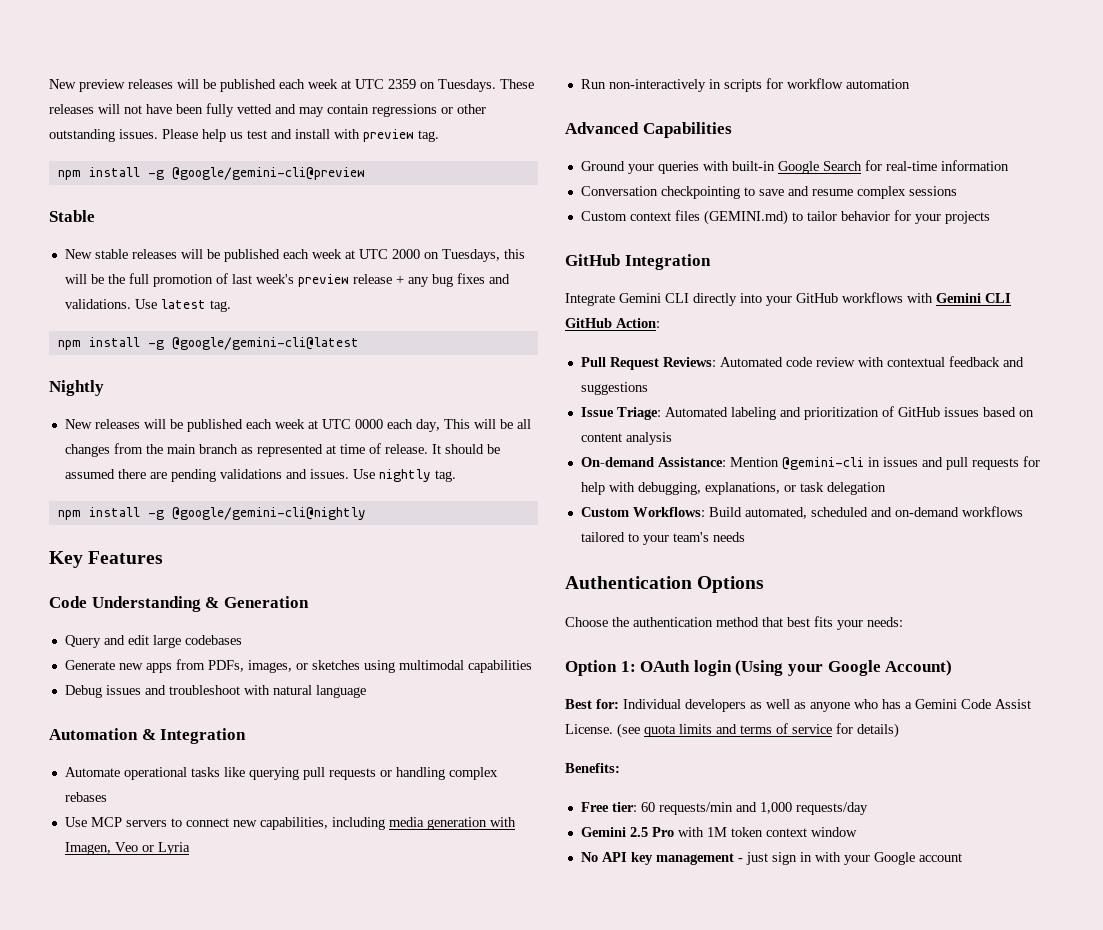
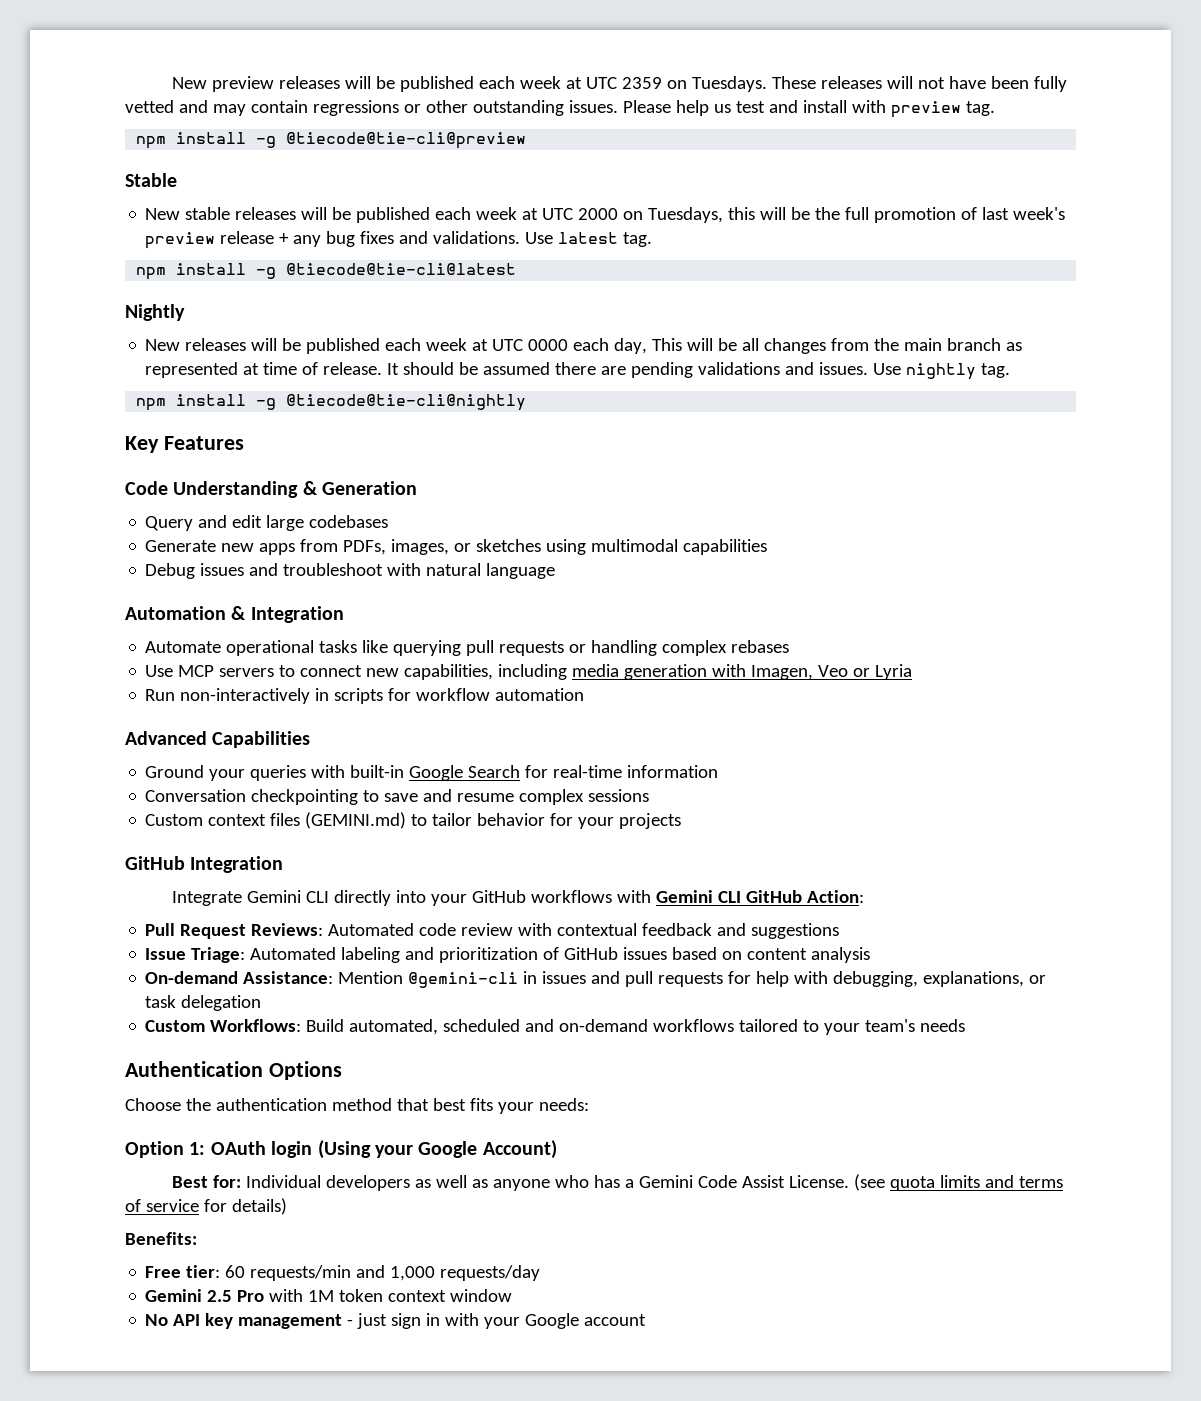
[171,167,365,180] @google/gemini-cli@preview -> [286,132,527,149] @tiecode@tie-cli@preview
[171,337,359,350] @google/gemini-cli@latest -> [286,263,517,275] @tiecode@tie-cli@latest
[171,507,366,520] @google/gemini-cli@nightly -> [286,394,527,411] @tiecode@tie-cli@nightly

